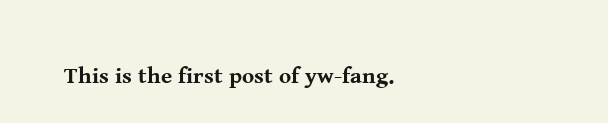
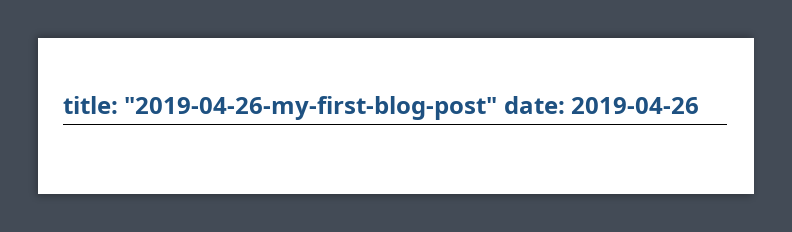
[64,66,396,88] This is the first post of yw-fang. -> [63,96,700,120] title: "2019-04-26-my-first-blog-post" date: 2019-04-26

